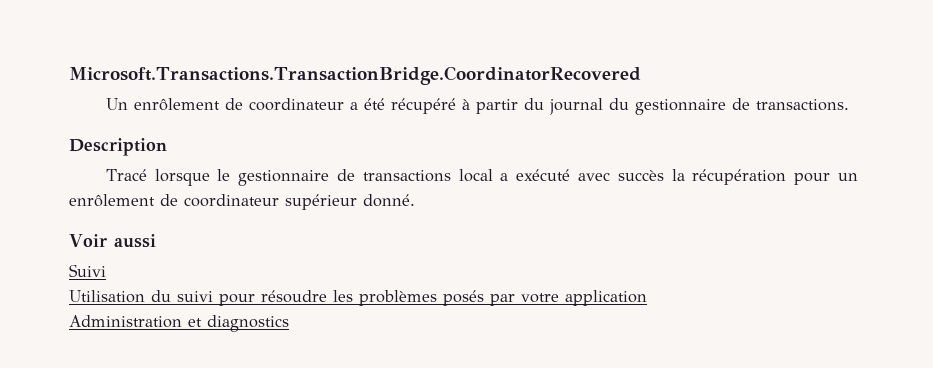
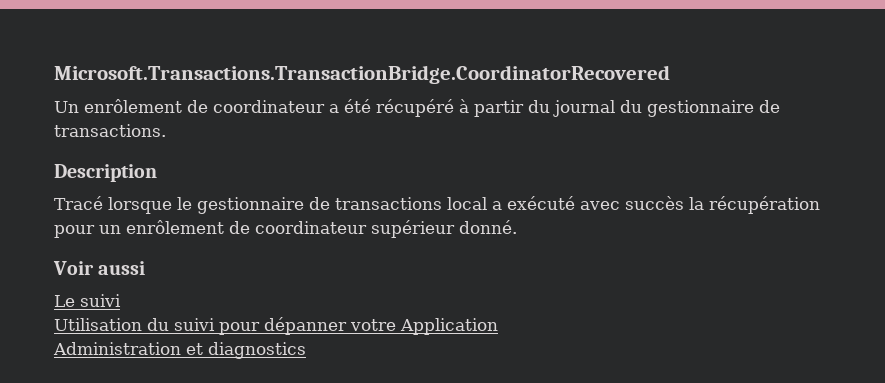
[69,264,106,277] Suivi -> [54,294,121,307] Le suivi
[261,290,647,306] résoudre les problèmes posés par votre application -> [264,317,498,335] dépanner votre Application

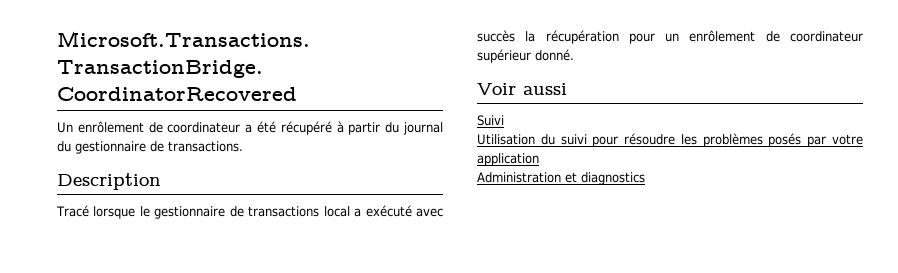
[54,294,121,307] Le suivi -> [477,115,504,126] Suivi
[264,317,498,335] dépanner votre Application -> [624,133,863,147] [477,153,539,166] résoudre les problèmes posés par votre application

